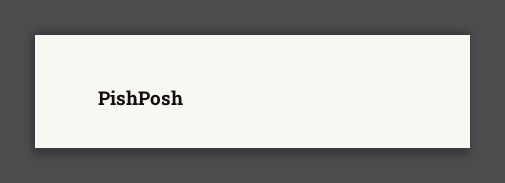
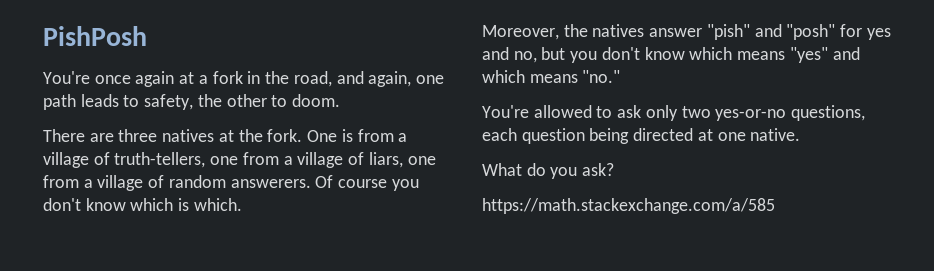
(183, 98) none -> [43,71,444,87] [43,94,341,110] [43,129,408,142] [43,152,436,168] [43,175,419,191] [43,198,242,211] [482,24,891,40] [482,47,860,63] [482,70,621,83] [482,105,866,121] [482,128,801,144] [482,163,615,179] [482,198,775,214] // You're once again at a fork in the road, and again, one path leads to safety, the other to doom. // There are three natives at the fork. One is from a village of truth-tellers, one from a village of liars, one from a village of random answerers. Of course you don't know which is which. // Moreover, the natives answer "pish" and "posh" for yes and no, but you don't know which means "yes" and which means "no." // You're allowed to ask only two yes-or-no questions, each question being directed at one native. // What do you ask? // https://math.stackexchange.com/a/585

